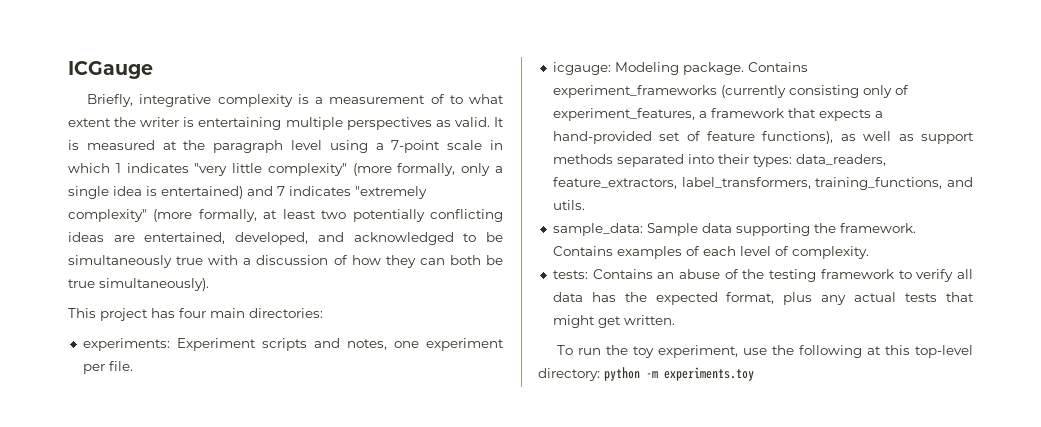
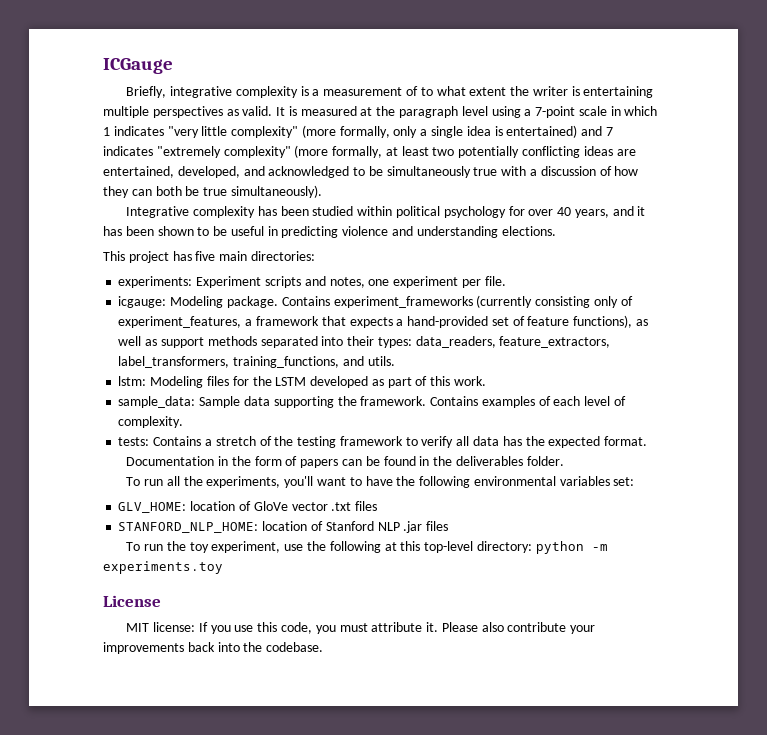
(209, 284) none -> [126,206,646,218] [103,226,556,238] // Integrative complexity has been studied within political psychology for over 40 years, and it has been shown to be useful in predicting violence and understanding elections.
[179,308,206,318] four -> [195,251,216,261] five
(585, 205) none -> [118,376,486,388] // lstm: Modeling files for the LSTM developed as part of this work.
[657,269,720,279] an abuse -> [204,436,256,446] a stretch
[726,292,974,305] [552,315,675,328] format, plus any actual tests that might get written. -> [604,436,648,446] [126,456,564,468] [126,476,635,488] [118,501,378,513] [118,521,449,533] format. // Documentation in the form of papers can be found in the deliverables folder. // To run all the experiments, you'll want to have the following environmental variables set: // GLV_HOME: location of GloVe vector .txt files // STANFORD_NLP_HOME: location of Stanford NLP .jar files
(754, 374) none -> [103,595,161,607] [126,622,596,634] [103,642,324,654] // License // MIT license: If you use this code, you must attribute it. Please also contribute your improvements back into the codebase.

